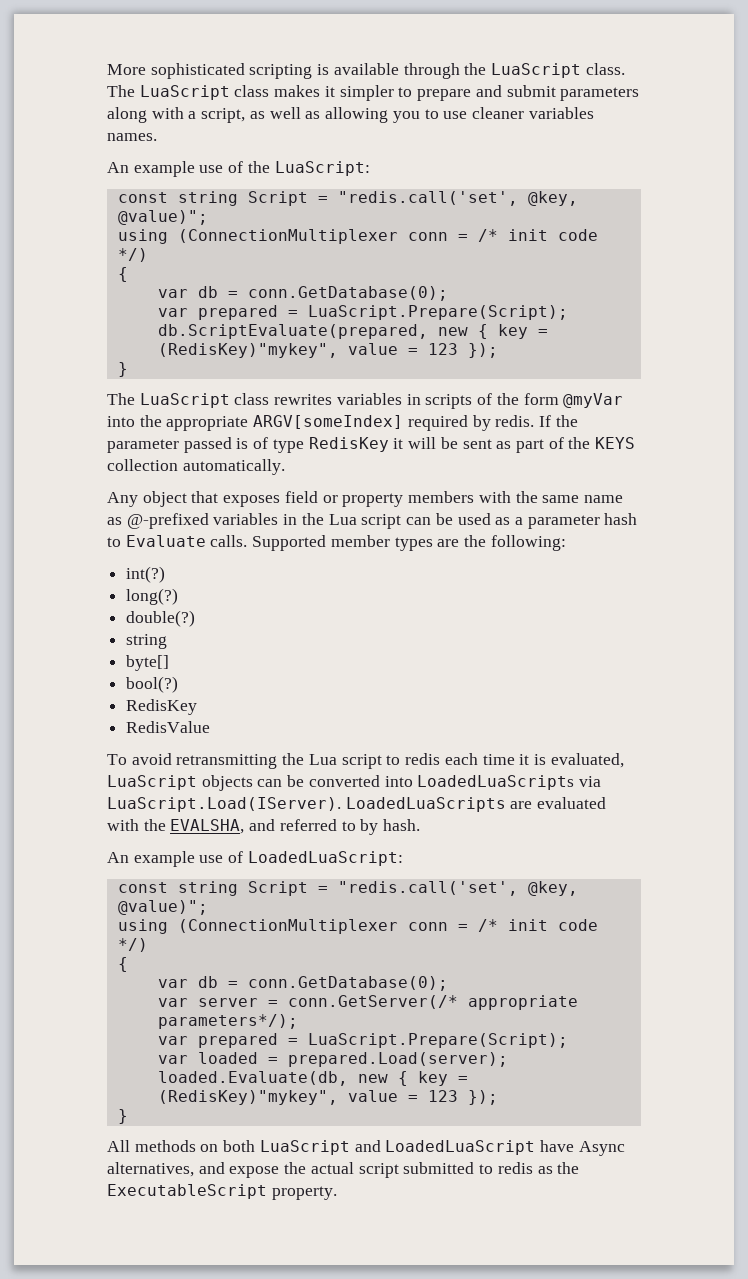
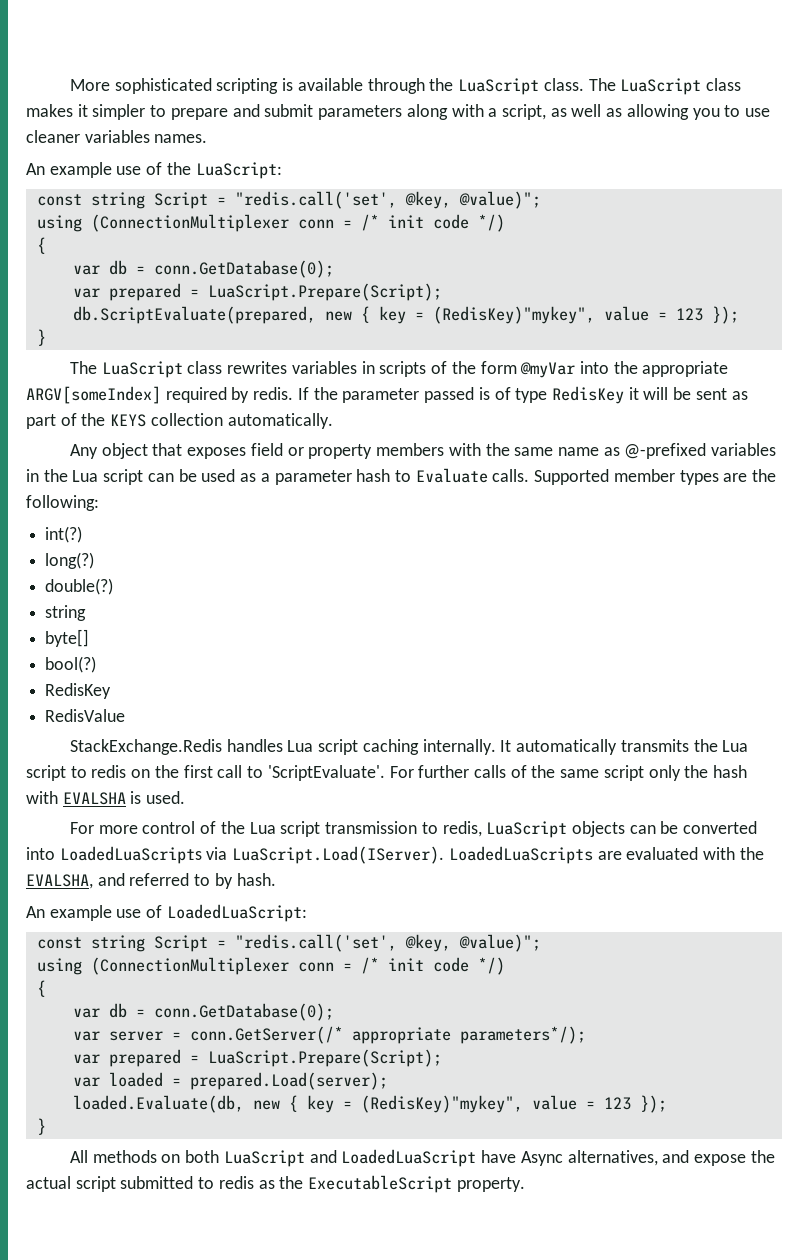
[107,753,278,769] To avoid retransmitting -> [70,739,689,755] StackExchange.Redis handles Lua script caching internally. It automatically transmits
[444,753,624,768] each time it is evaluated, -> [131,765,748,781] [26,791,186,805] [70,821,482,837] on the first call to 'ScriptEvaluate'. For further calls of the same script only the hash with EVALSHA is used. // For more control of the Lua script transmission to redis,

